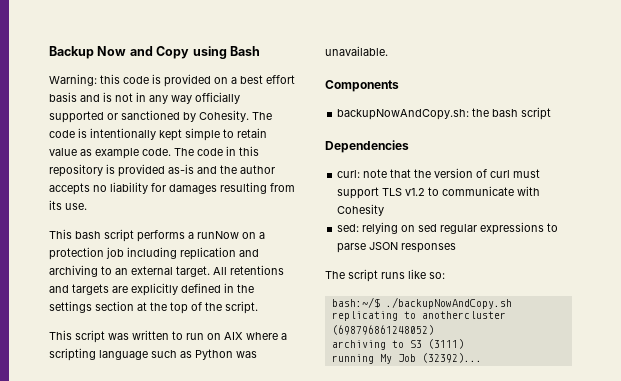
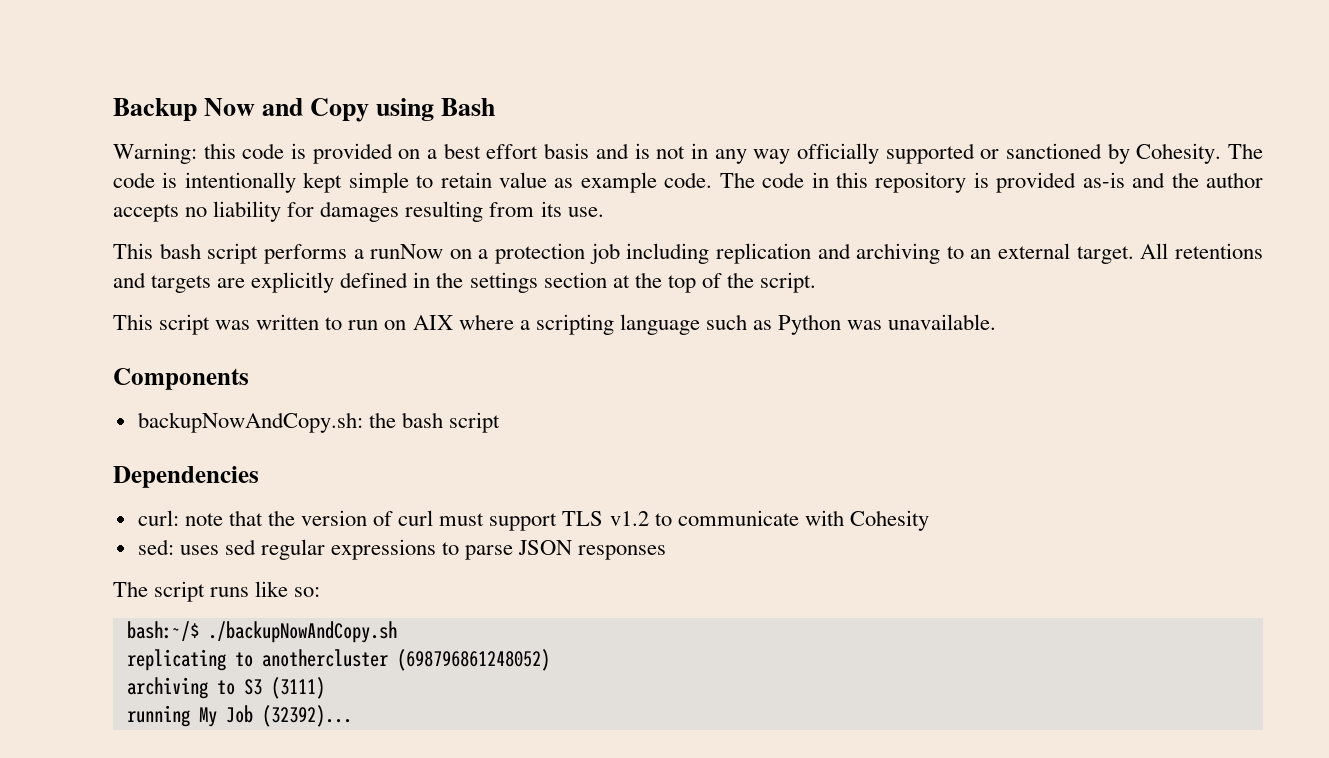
[362,222,416,234] relying on -> [179,545,219,555] uses

